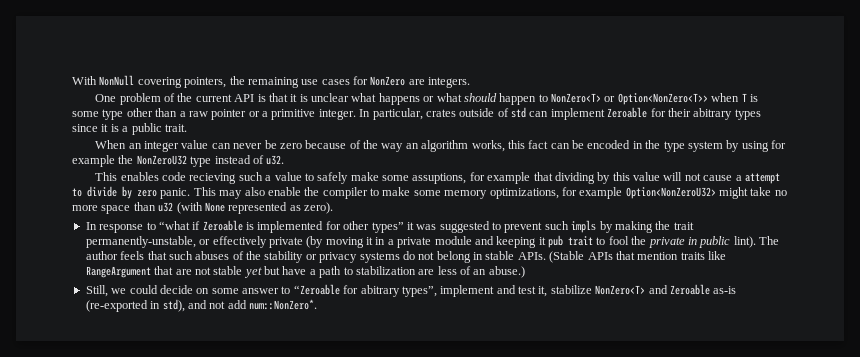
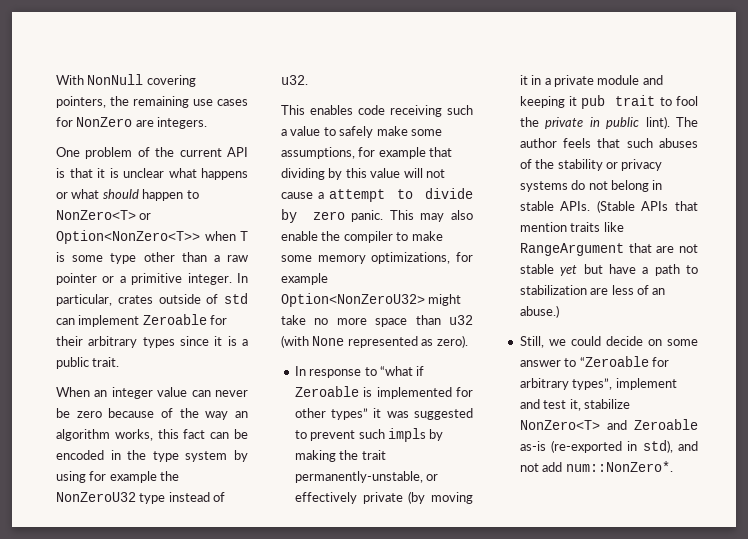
[693,108,733,120] abitrary -> [88,336,138,348] arbitrary
[189,173,237,184] recieving -> [390,105,442,117] receiving
[412,173,467,184] assuptions, -> [281,147,355,159] assumptions,
[360,285,400,297] abitrary -> [519,378,569,390] arbitrary

